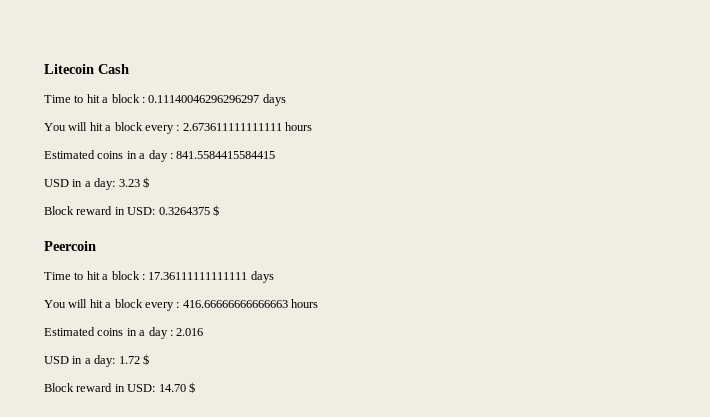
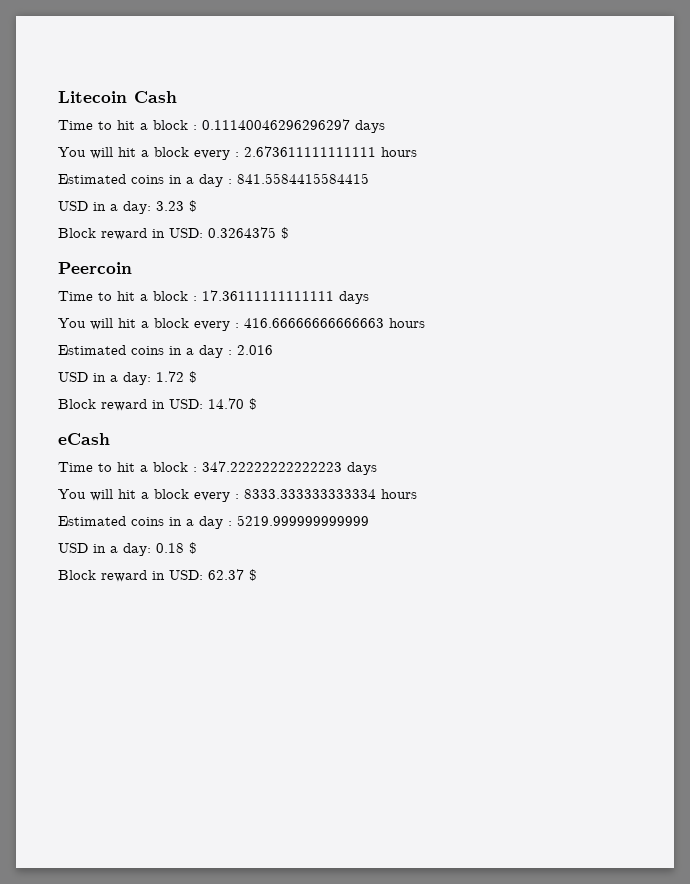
(195, 387) none -> [58,433,110,445] [58,461,377,475] [58,489,417,502] [58,515,369,529] [58,542,197,556] [58,569,257,582] // eCash // Time to hit a block : 347.22222222222223 days // You will hit a block every : 8333.333333333334 hours // Estimated coins in a day : 5219.999999999999 // USD in a day: 0.18 $ // Block reward in USD: 62.37 $

